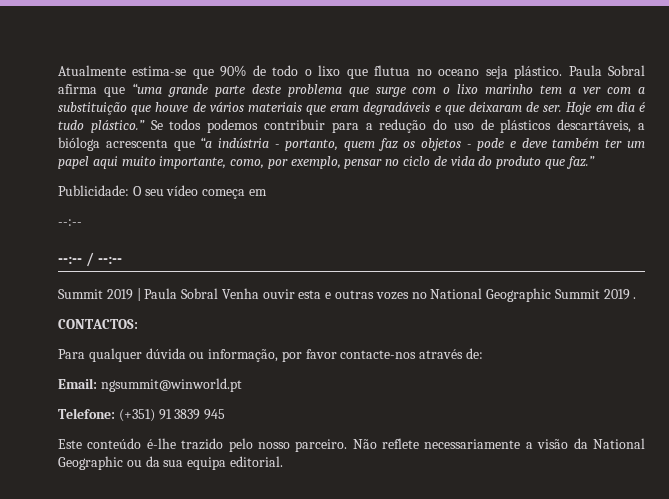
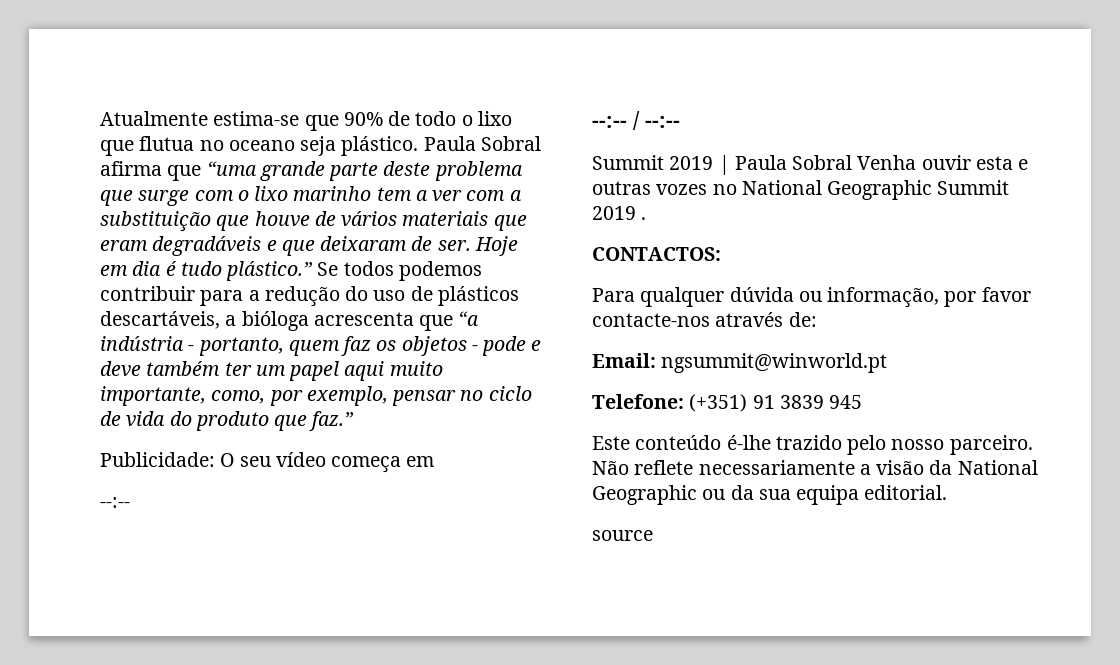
(283, 461) none -> [592,530,653,541] // source

